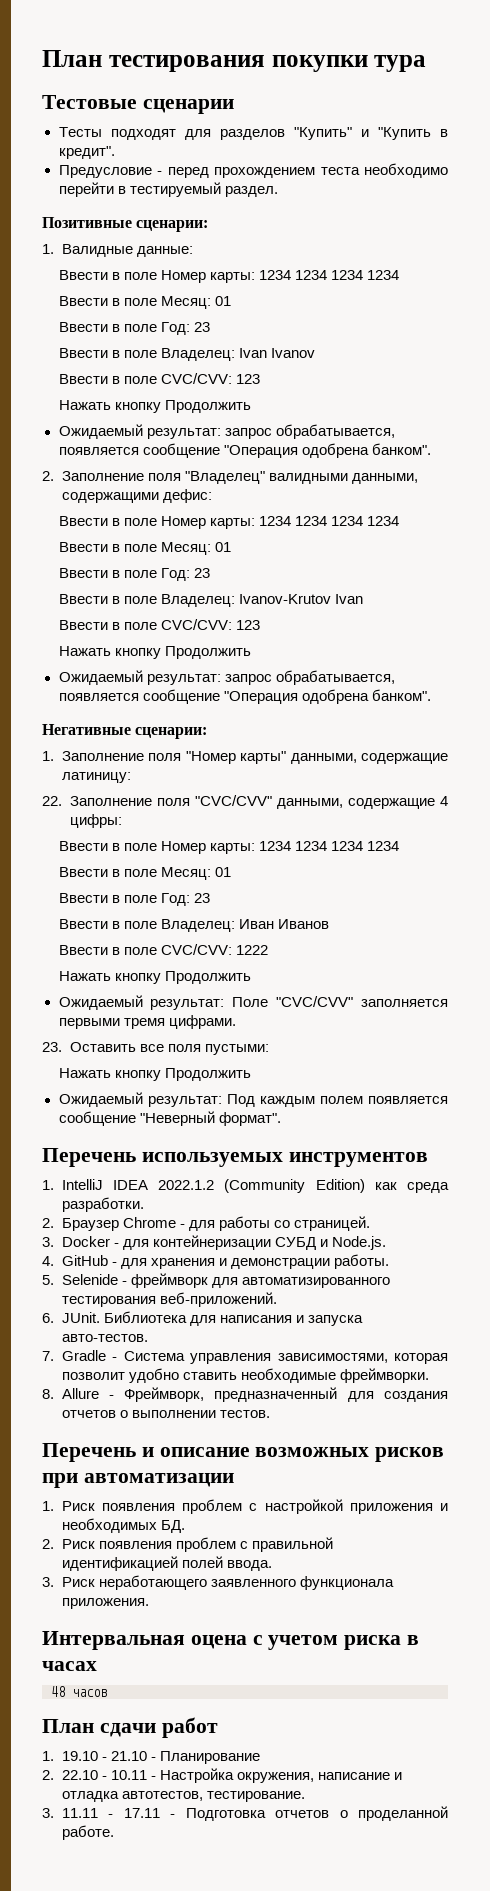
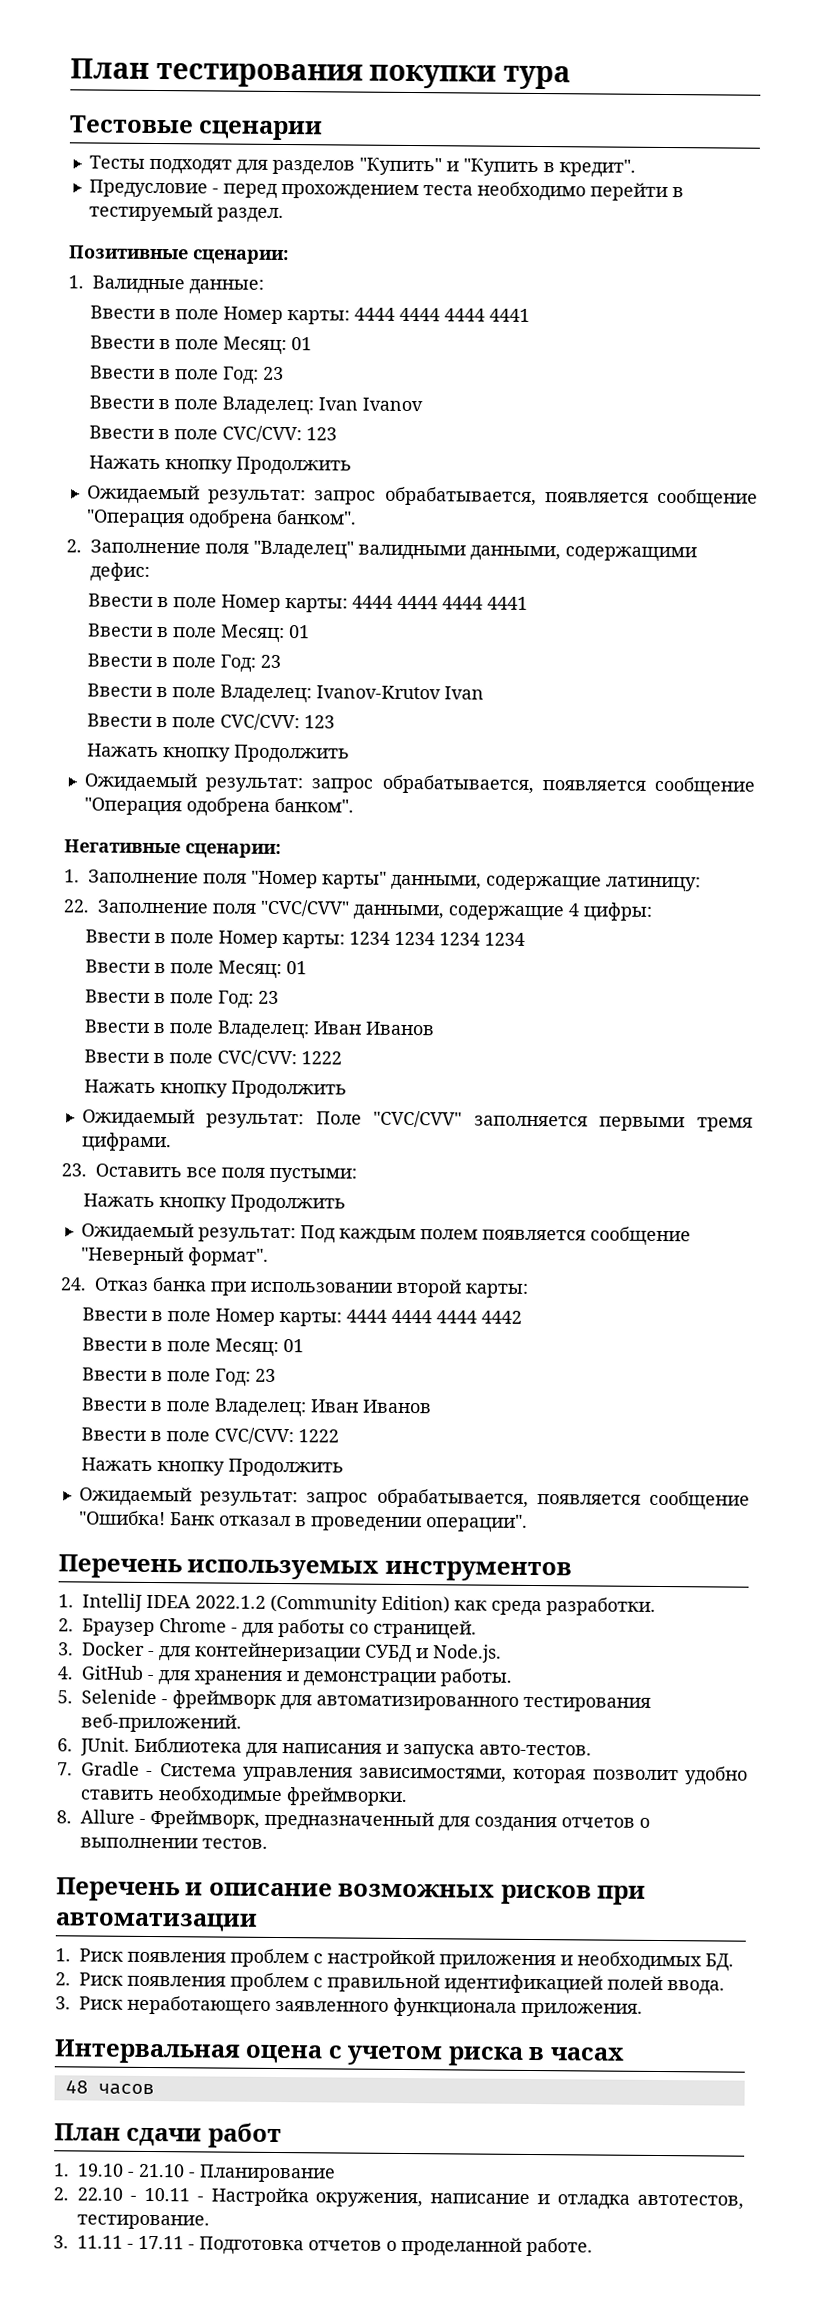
[259,270,400,280] 1234 1234 1234 1234 -> [354,307,531,322] 4444 4444 4444 4441
[259,516,400,526] 1234 1234 1234 1234 -> [352,595,529,610] 4444 4444 4444 4441
(281, 1119) none -> [60,1277,528,1298] [82,1307,523,1327] [82,1337,305,1358] [82,1367,277,1387] [81,1397,433,1418] [81,1427,340,1445] [81,1457,345,1478] [78,1486,750,1511] [78,1510,528,1533] // 24. Отказ банка при использовании второй карты: // Ввести в поле Номер карты: 4444 4444 4444 4442 // Ввести в поле Месяц: 01 // Ввести в поле Год: 23 // Ввести в поле Владелец: Иван Иванов // Ввести в поле CVC/CVV: 1222 // Нажать кнопку Продолжить // Ожидаемый результат: запрос обрабатывается, появляется сообщение "Ошибка! Банк отказал в проведении операции".

